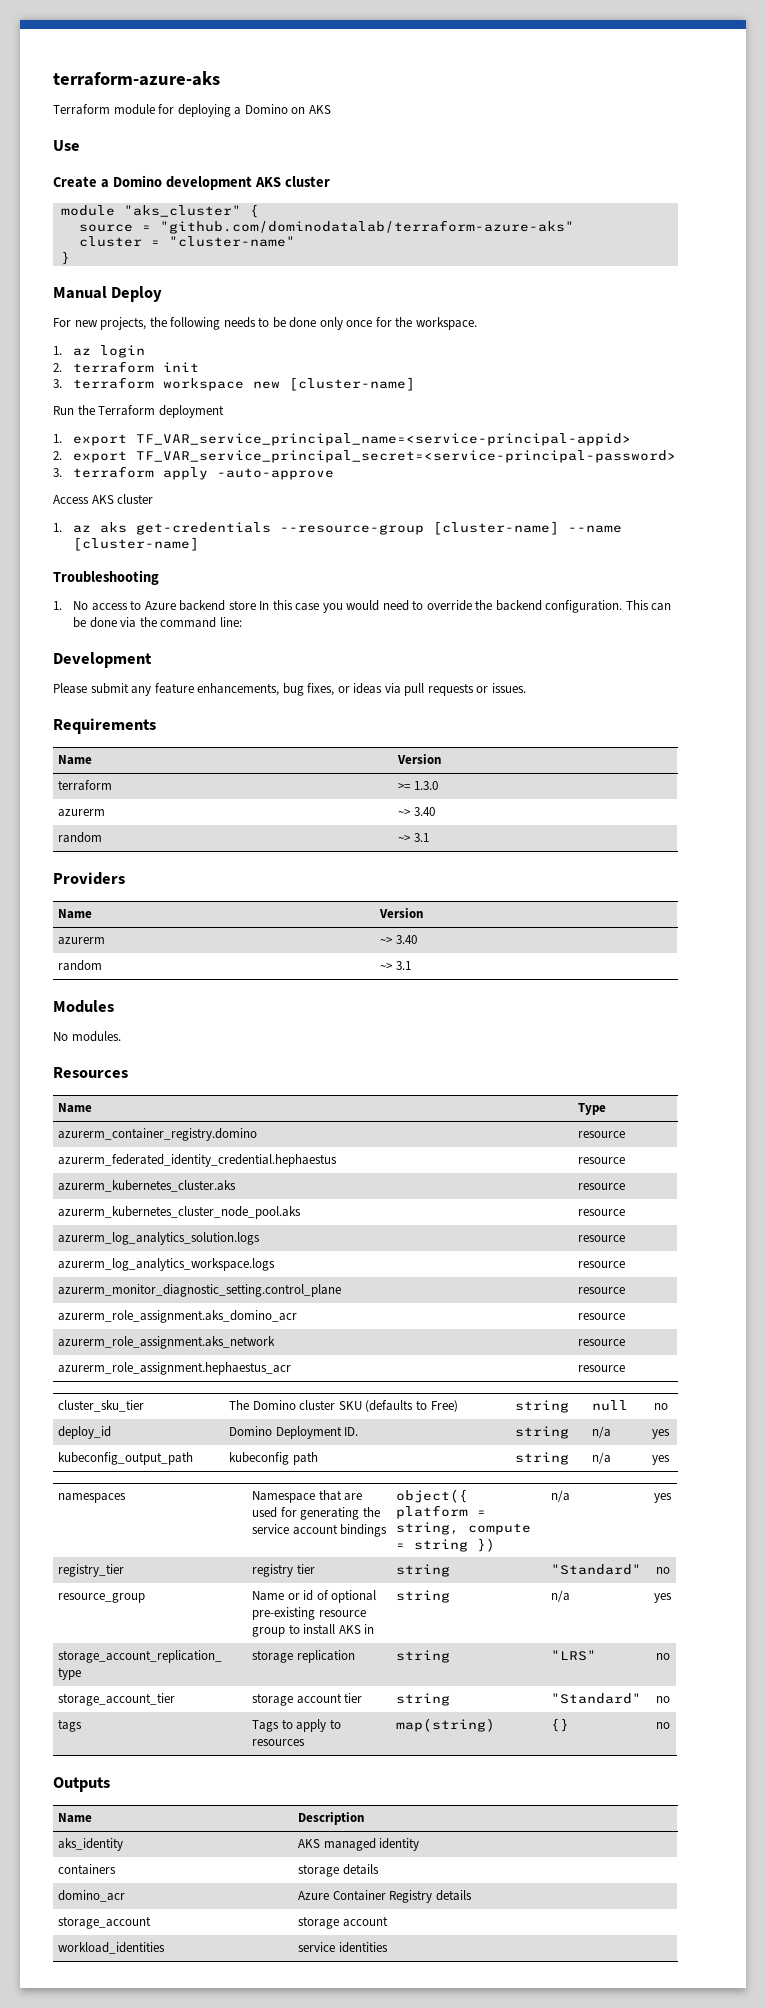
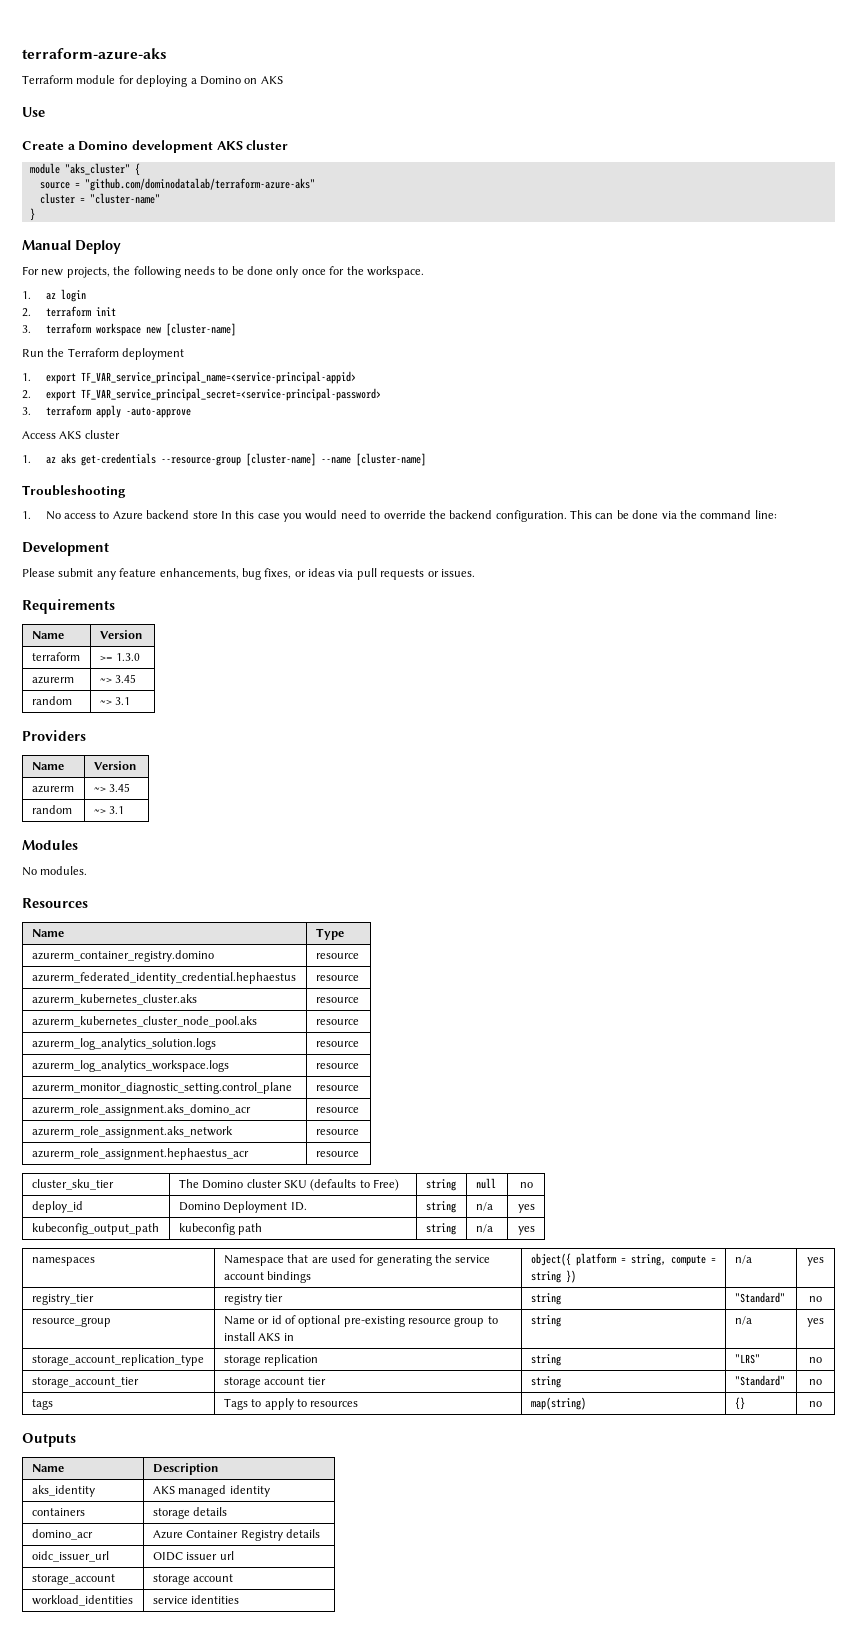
[413,807,435,816] 3.40 -> [115,674,137,683] 3.45
[395,935,417,944] 3.40 -> [109,783,131,792] 3.45
(472, 1895) none -> [31,1551,109,1562] [152,1551,234,1561] // oidc_issuer_url | OIDC issuer url

